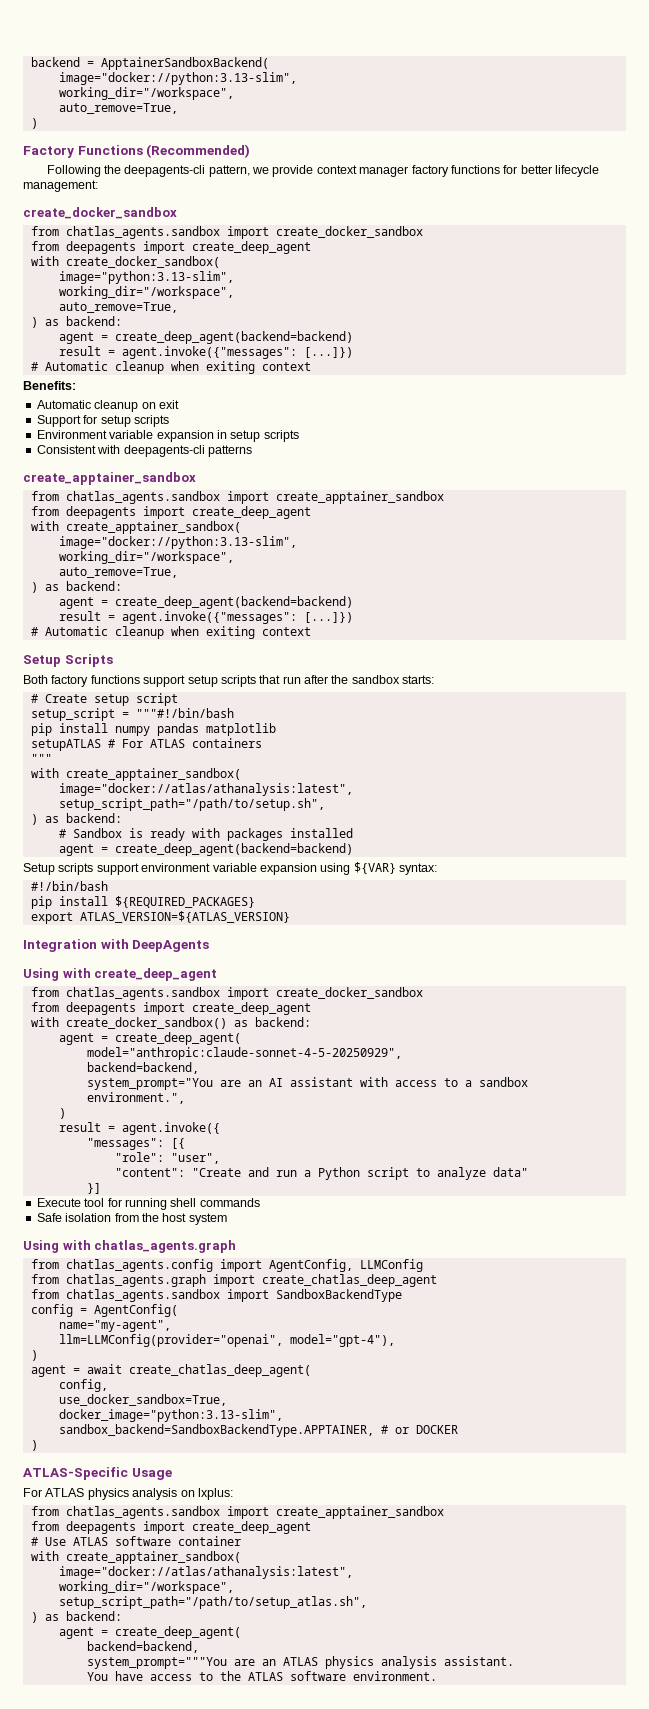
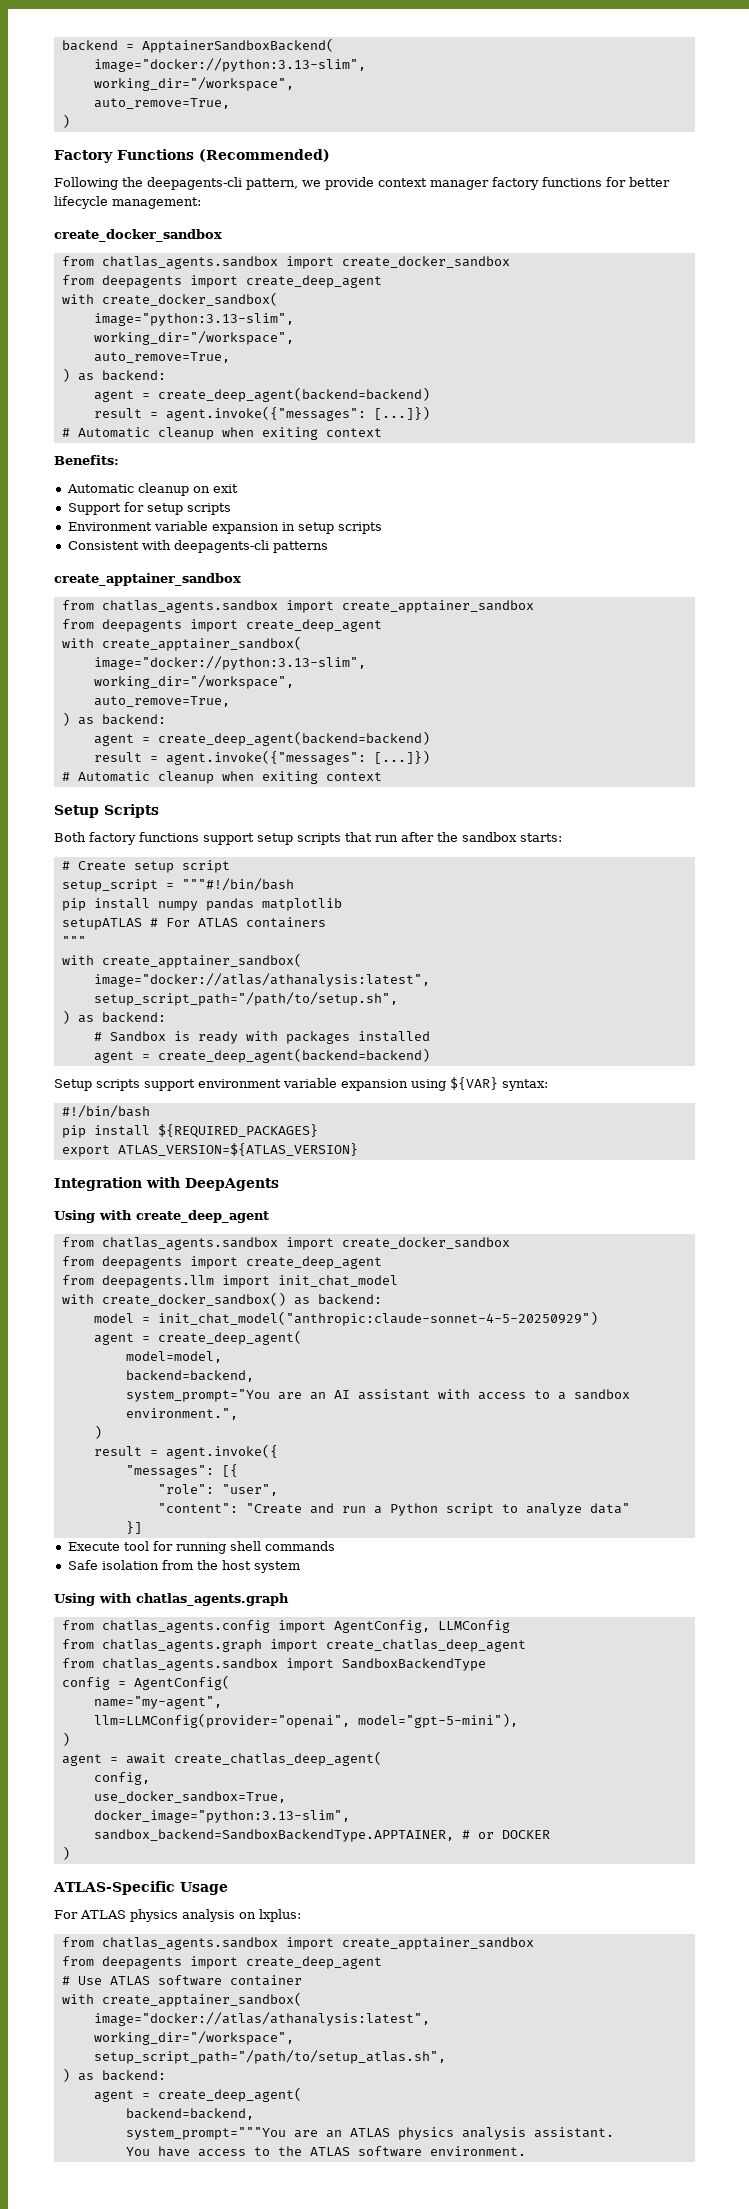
(311, 1008) none -> [61,1275,398,1288] // from deepagents.llm import init_chat_model
[58,1032,241,1045] [86,1047,402,1060] // agent = create_deep_agent( // model="anthropic:claude-sonnet-4-5-20250929", -> [93,1311,598,1326] [93,1330,302,1345] [125,1351,222,1363] // model = init_chat_model("anthropic:claude-sonnet-4-5-20250929") // agent = create_deep_agent( // model=model,
[289,1334,395,1347] model="gpt-4"), -> [357,1713,518,1728] model="gpt-5-mini"),

